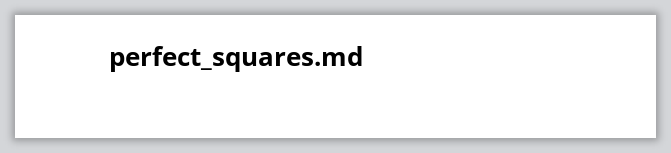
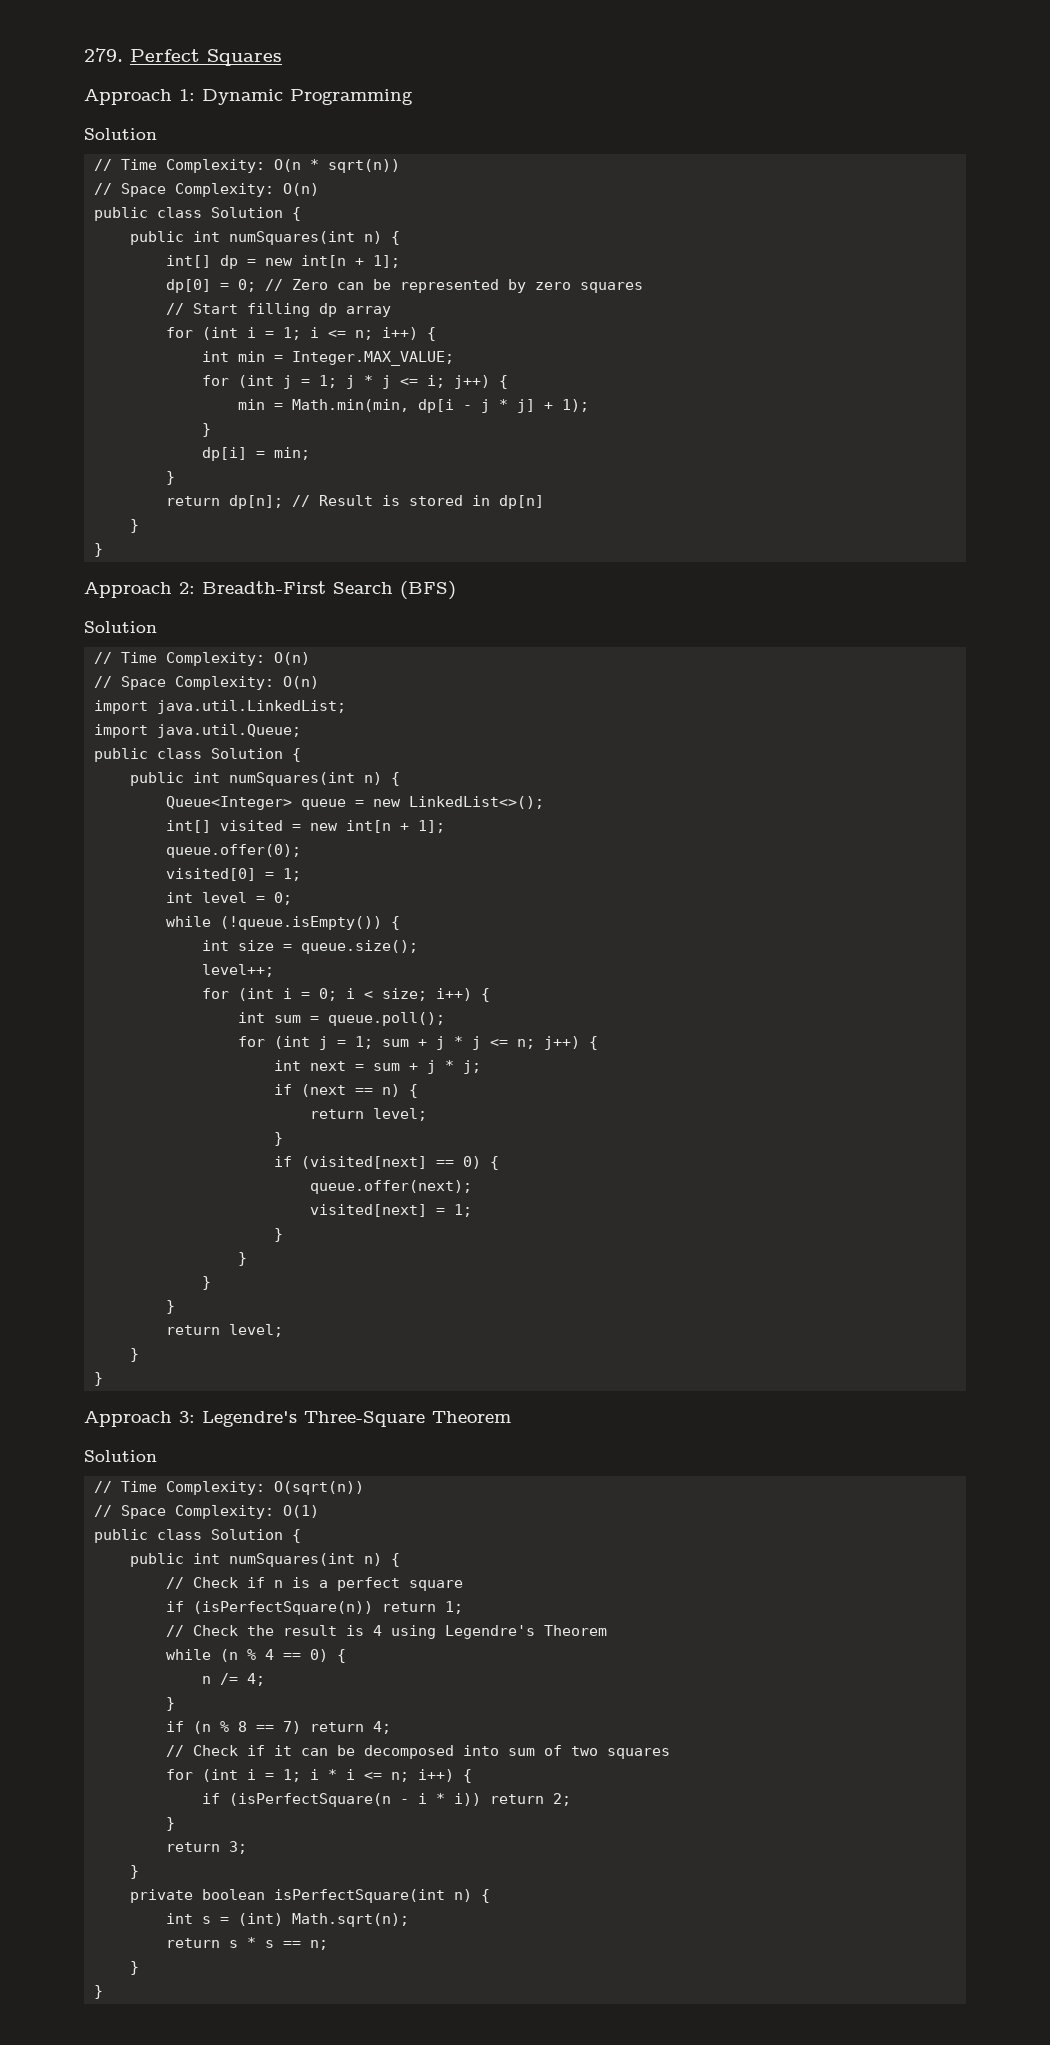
[109,46,363,72] perfect_squares.md -> [84,48,282,66] [84,89,413,105] [84,128,157,140] [93,159,400,173] [93,183,319,197] [93,207,301,221] [129,231,400,245] [165,255,400,269] [165,279,643,293] [165,303,391,317] [165,327,436,341] [201,351,454,366] [201,375,508,389] [237,399,589,413] [201,423,211,437] [201,447,310,461] [165,471,175,485] [165,495,544,509] [129,519,139,533] [93,543,103,557] [84,581,456,600] [84,621,157,633] [93,652,310,666] [93,676,319,690] [93,700,346,714] [93,724,301,738] [93,748,301,762] [129,772,400,786] [165,796,544,810] [165,820,445,833] [165,844,301,858] [165,868,301,881] [165,892,292,905] [165,916,400,930] [201,940,418,954] [201,964,274,977] [201,988,490,1002] [237,1012,445,1026] [237,1036,598,1050] [273,1060,481,1074] [273,1084,418,1098] [309,1108,427,1121] [273,1132,283,1146] [273,1156,499,1170] [309,1180,472,1194] [309,1204,472,1217] [273,1228,283,1242] [237,1252,247,1266] [201,1276,211,1290] [165,1300,175,1314] [165,1324,283,1337] [129,1348,139,1362] [93,1372,103,1386] [84,1411,511,1427] [84,1450,157,1462] [93,1481,364,1495] [93,1505,319,1519] [93,1529,301,1543] [129,1553,400,1567] [165,1577,463,1591] [165,1601,463,1615] [165,1625,607,1639] [165,1649,346,1663] [201,1673,265,1686] [165,1697,175,1711] [165,1721,391,1734] [165,1745,670,1759] [165,1769,472,1783] [201,1793,571,1807] [165,1817,175,1831] [165,1841,247,1854] [129,1865,139,1879] [129,1889,490,1903] [165,1913,409,1927] [165,1937,328,1950] [129,1961,139,1975] [93,1985,103,1999] 279. Perfect Squares // Approach 1: Dynamic Programming // Solution // // Time Complexity: O(n * sqrt(n)) // // Space Complexity: O(n) // public class Solution { // public int numSquares(int n) { // int[] dp = new int[n + 1]; // dp[0] = 0; // Zero can be represented by zero squares // // Start filling dp array // for (int i = 1; i <= n; i++) { // int min = Integer.MAX_VALUE; // for (int j = 1; j * j <= i; j++) { // min = Math.min(min, dp[i - j * j] + 1); // } // dp[i] = min; // } // return dp[n]; // Result is stored in dp[n] // } // } // Approach 2: Breadth-First Search (BFS) // Solution // // Time Complexity: O(n) // // Space Complexity: O(n) // import java.util.LinkedList; // import java.util.Queue; // public class Solution { // public int numSquares(int n) { // Queue<Integer> queue = new LinkedList<>(); // int[] visited = new int[n + 1]; // queue.offer(0); // visited[0] = 1; // int level = 0; // while (!queue.isEmpty()) { // int size = queue.size(); // level++; // for (int i = 0; i < size; i++) { // int sum = queue.poll(); // for (int j = 1; sum + j * j <= n; j++) { // int next = sum + j * j; // if (next == n) { // return level; // } // if (visited[next] == 0) { // queue.offer(next); // visited[next] = 1; // } // } // } // } // return level; // } // } // Approach 3: Legendre's Three-Square Theorem // Solution // // Time Complexity: O(sqrt(n)) // // Space Complexity: O(1) // public class Solution { // public int numSquares(int n) { // // Check if n is a perfect square // if (isPerfectSquare(n)) return 1; // // Check the result is 4 using Legendre's Theorem // while (n % 4 == 0) { // n /= 4; // } // if (n % 8 == 7) return 4; // // Check if it can be decomposed into sum of two squares // for (int i = 1; i * i <= n; i++) { // if (isPerfectSquare(n - i * i)) return 2; // } // return 3; // } // private boolean isPerfectSquare(int n) { // int s = (int) Math.sqrt(n); // return s * s == n; // } // }

